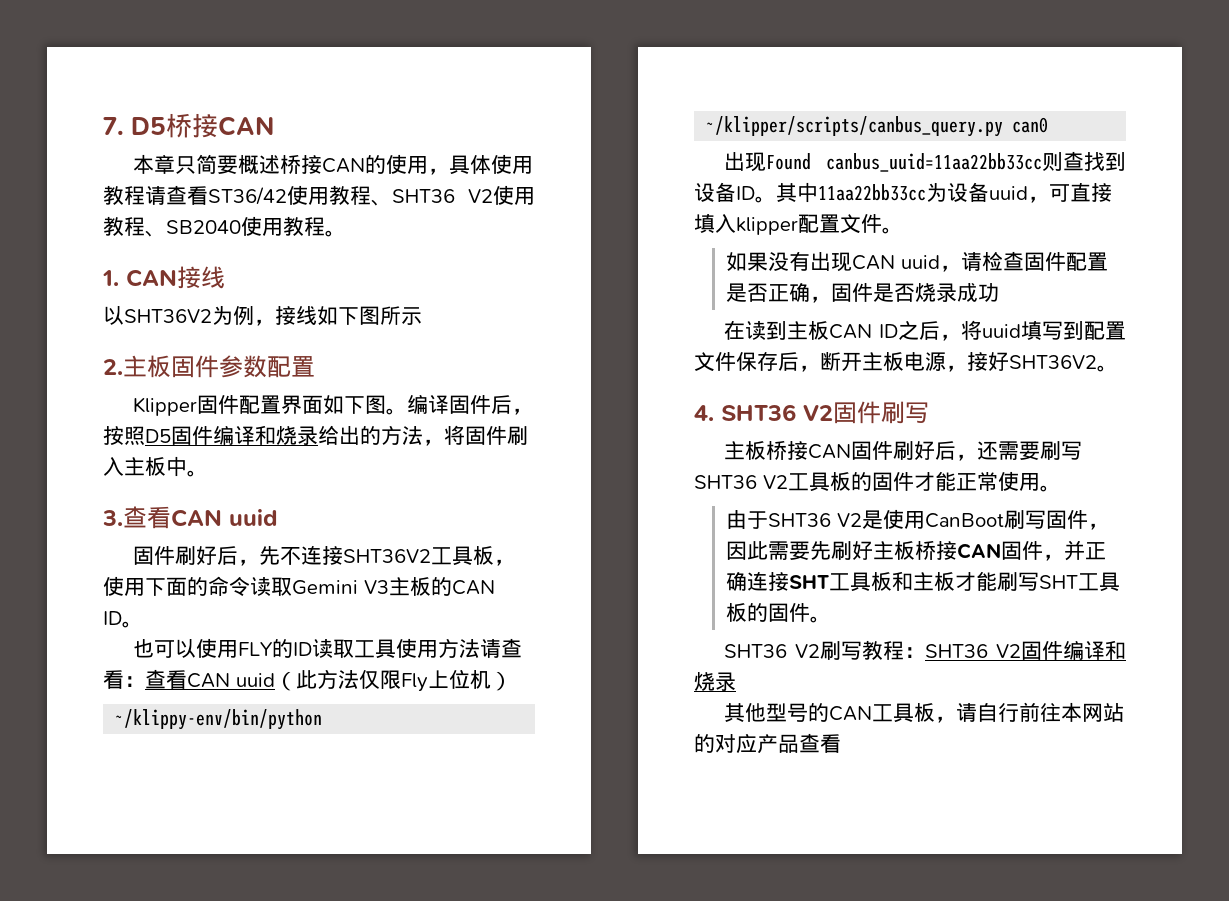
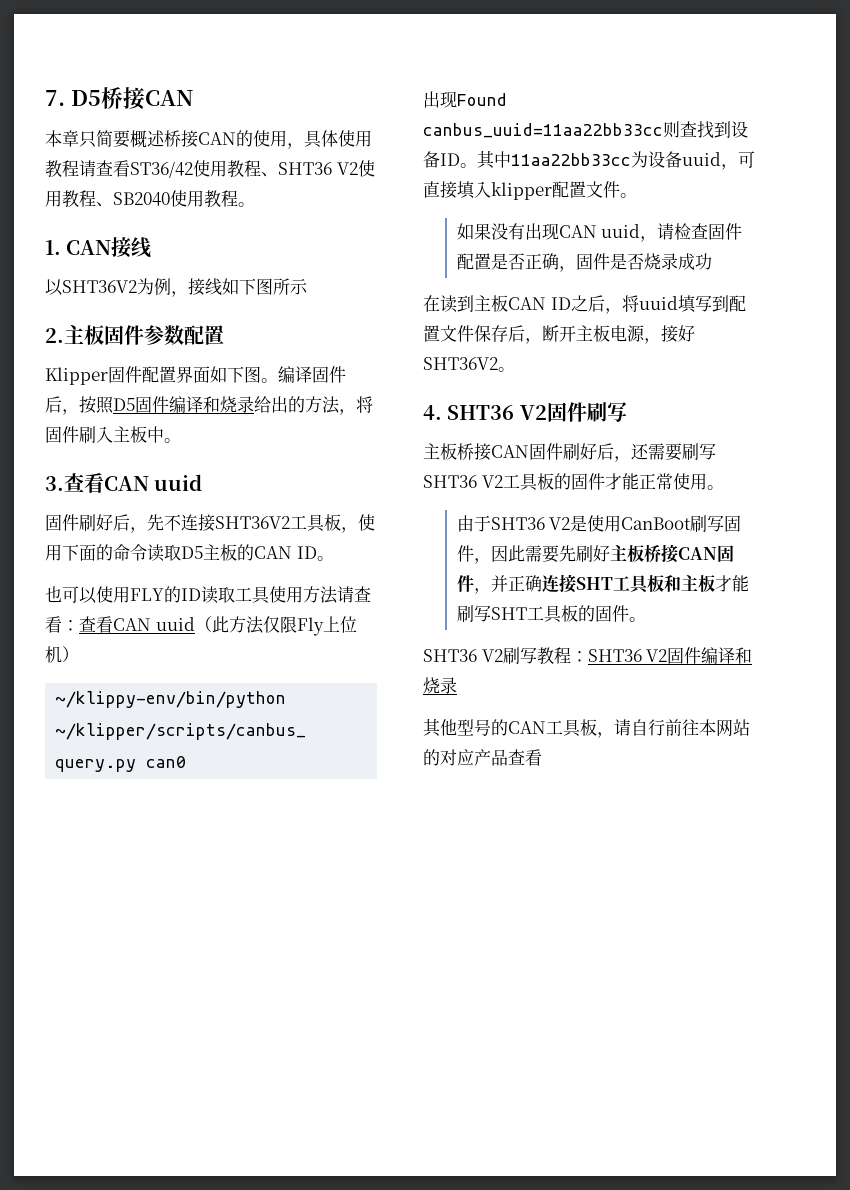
[292,580,389,595] Gemini V3 -> [181,546,203,559] D5

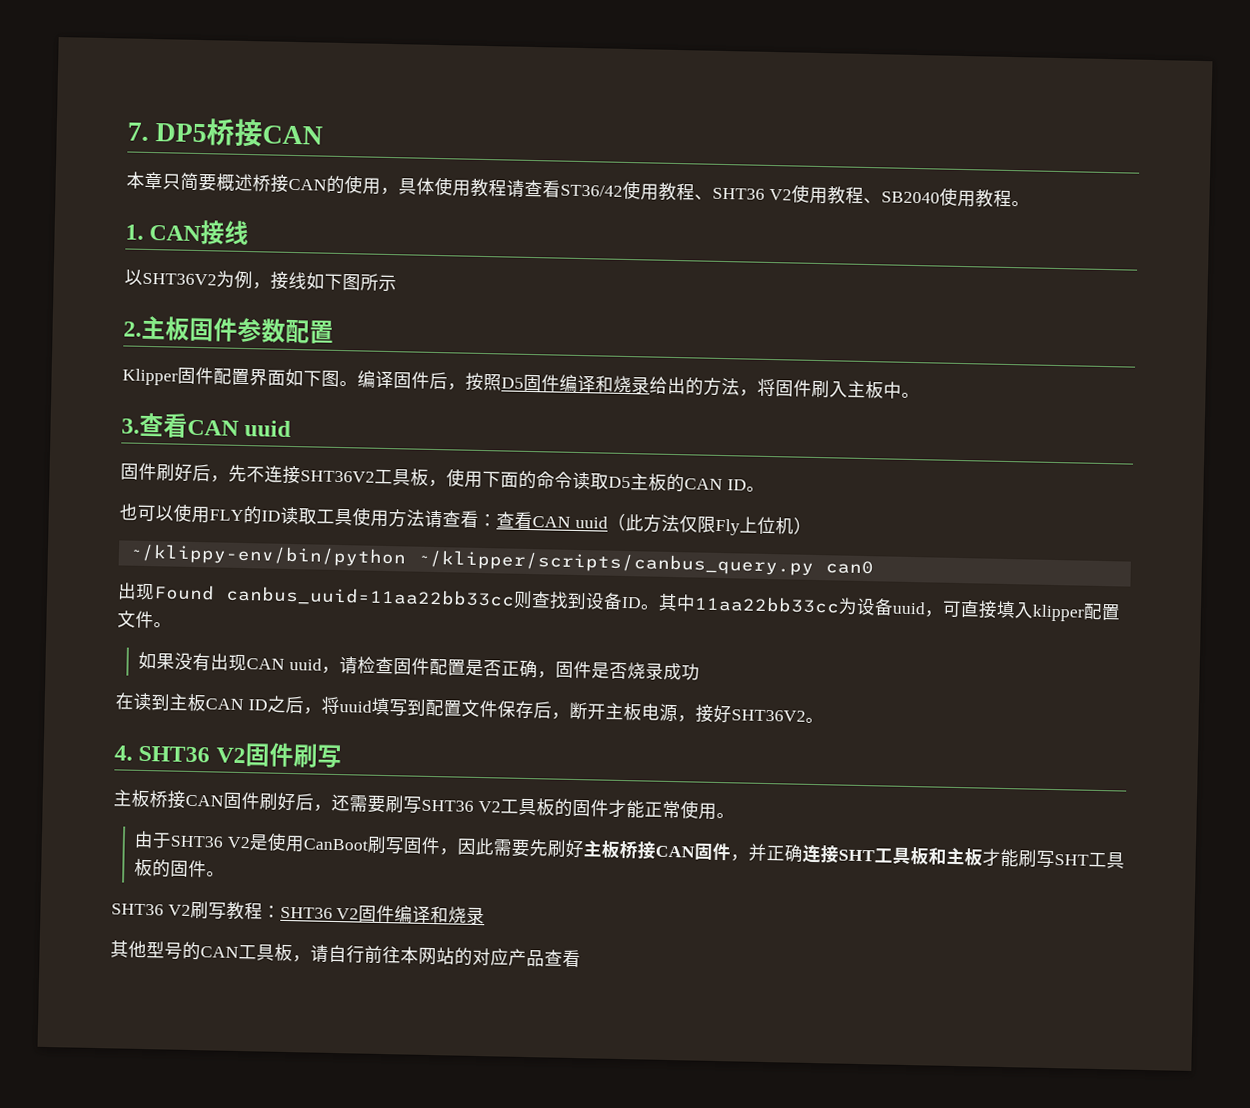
[70,90,101,106] D5 -> [155,123,208,143] DP5

